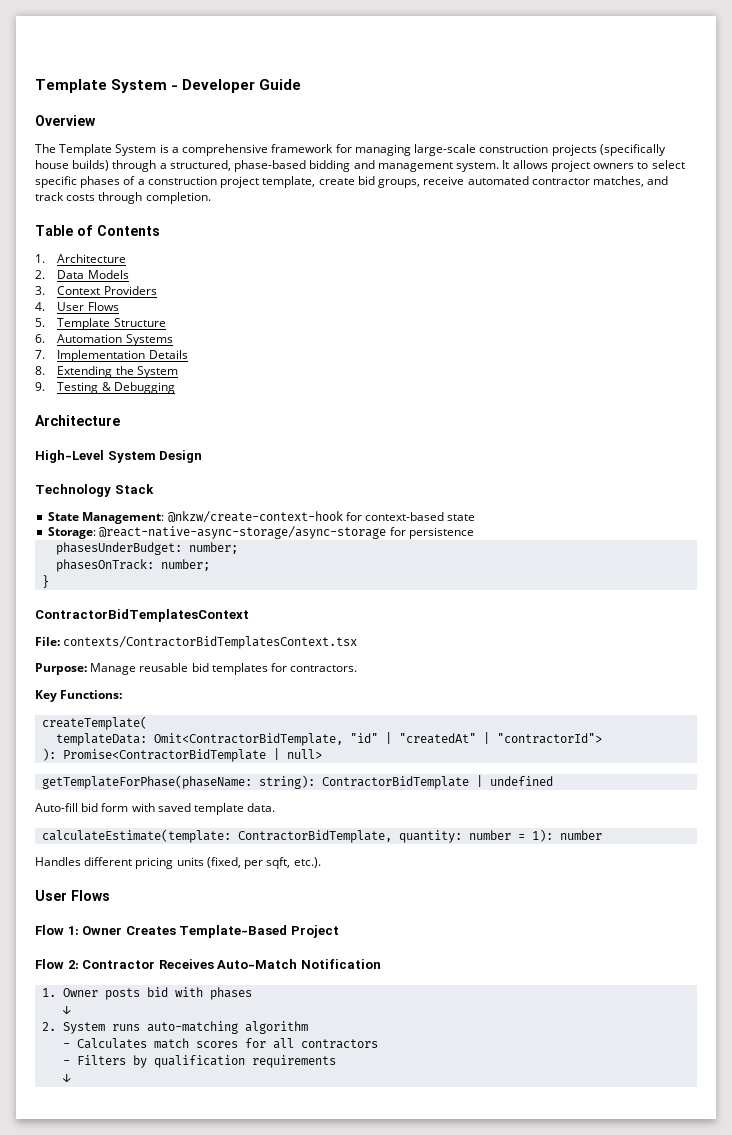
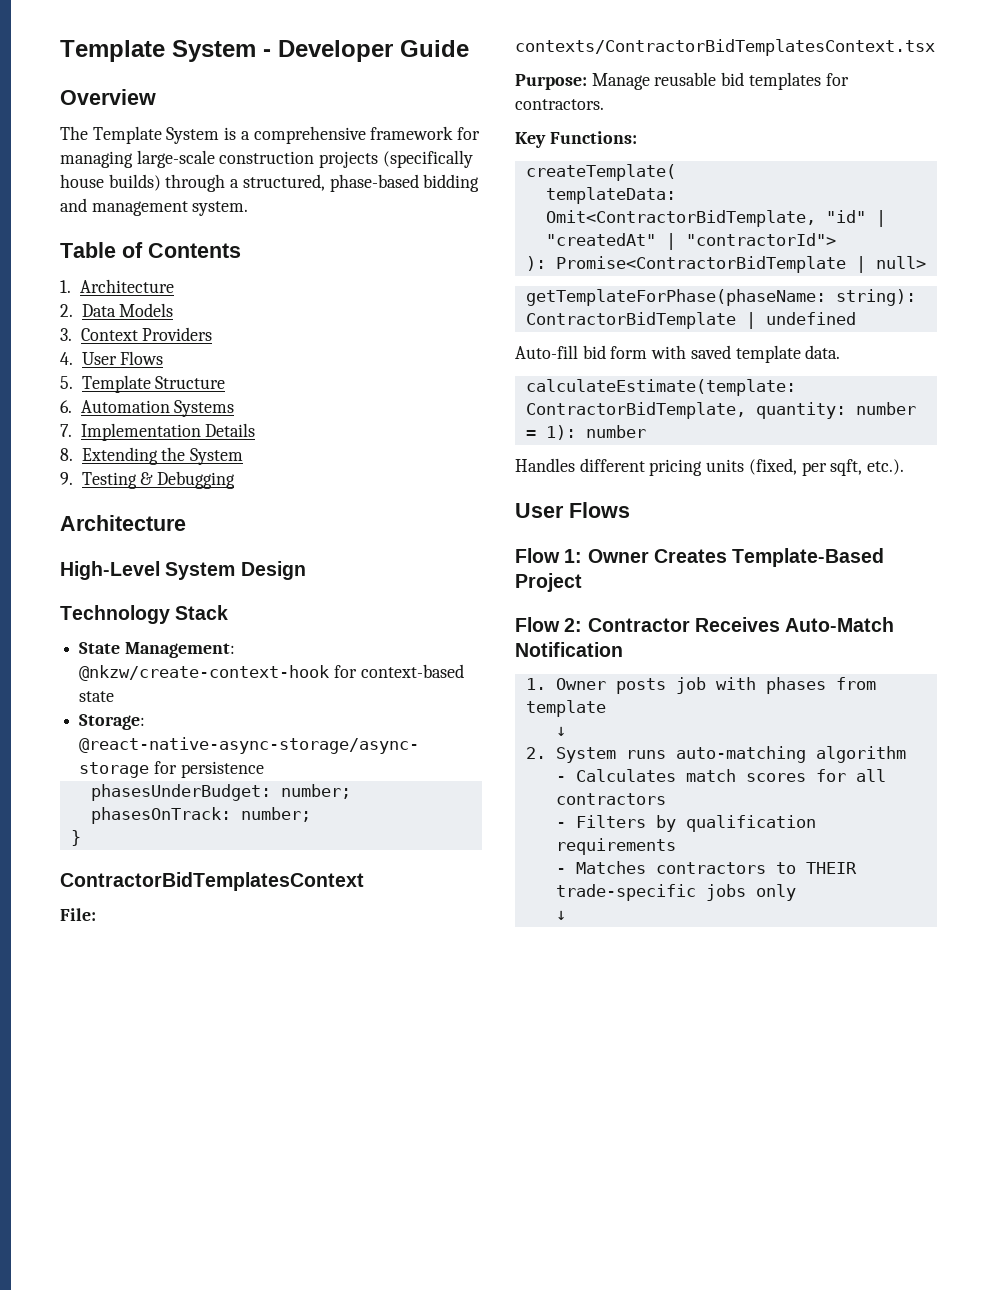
[502,160,685,172] [35,176,669,188] [35,192,211,204] It allows project owners to select specific phases of a construction project template, create bid groups, receive automated contractor matches, and track costs through completion. -> (249, 208) none
[147,987,169,997] bid -> [675,677,706,694] job
(253, 993) none -> [835,677,876,690] [525,700,606,717] from template
(337, 1061) none -> [555,861,857,874] [555,884,796,901] // - Matches contractors to THEIR trade-specific jobs only

